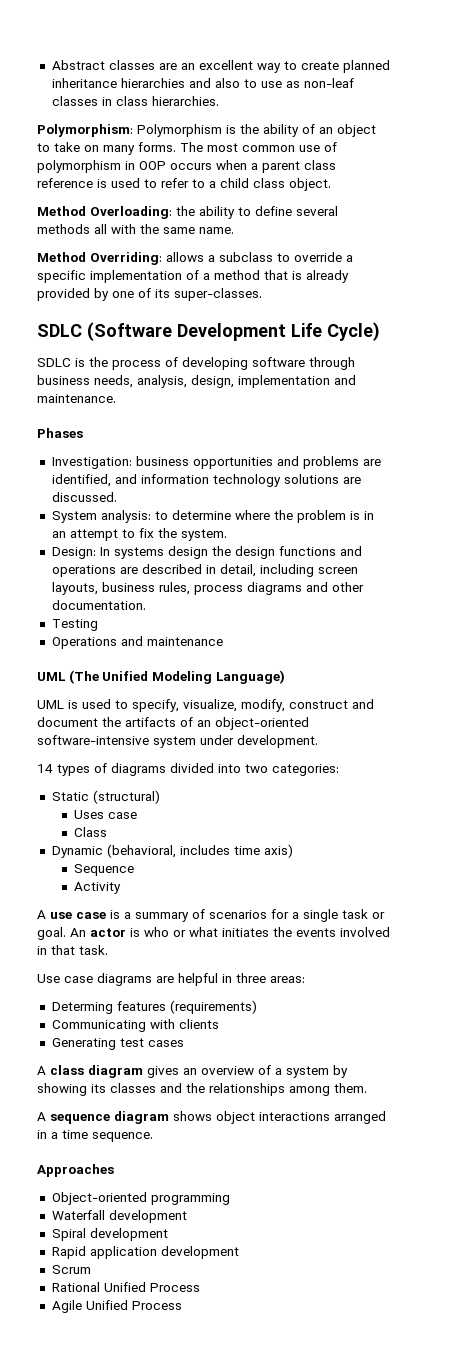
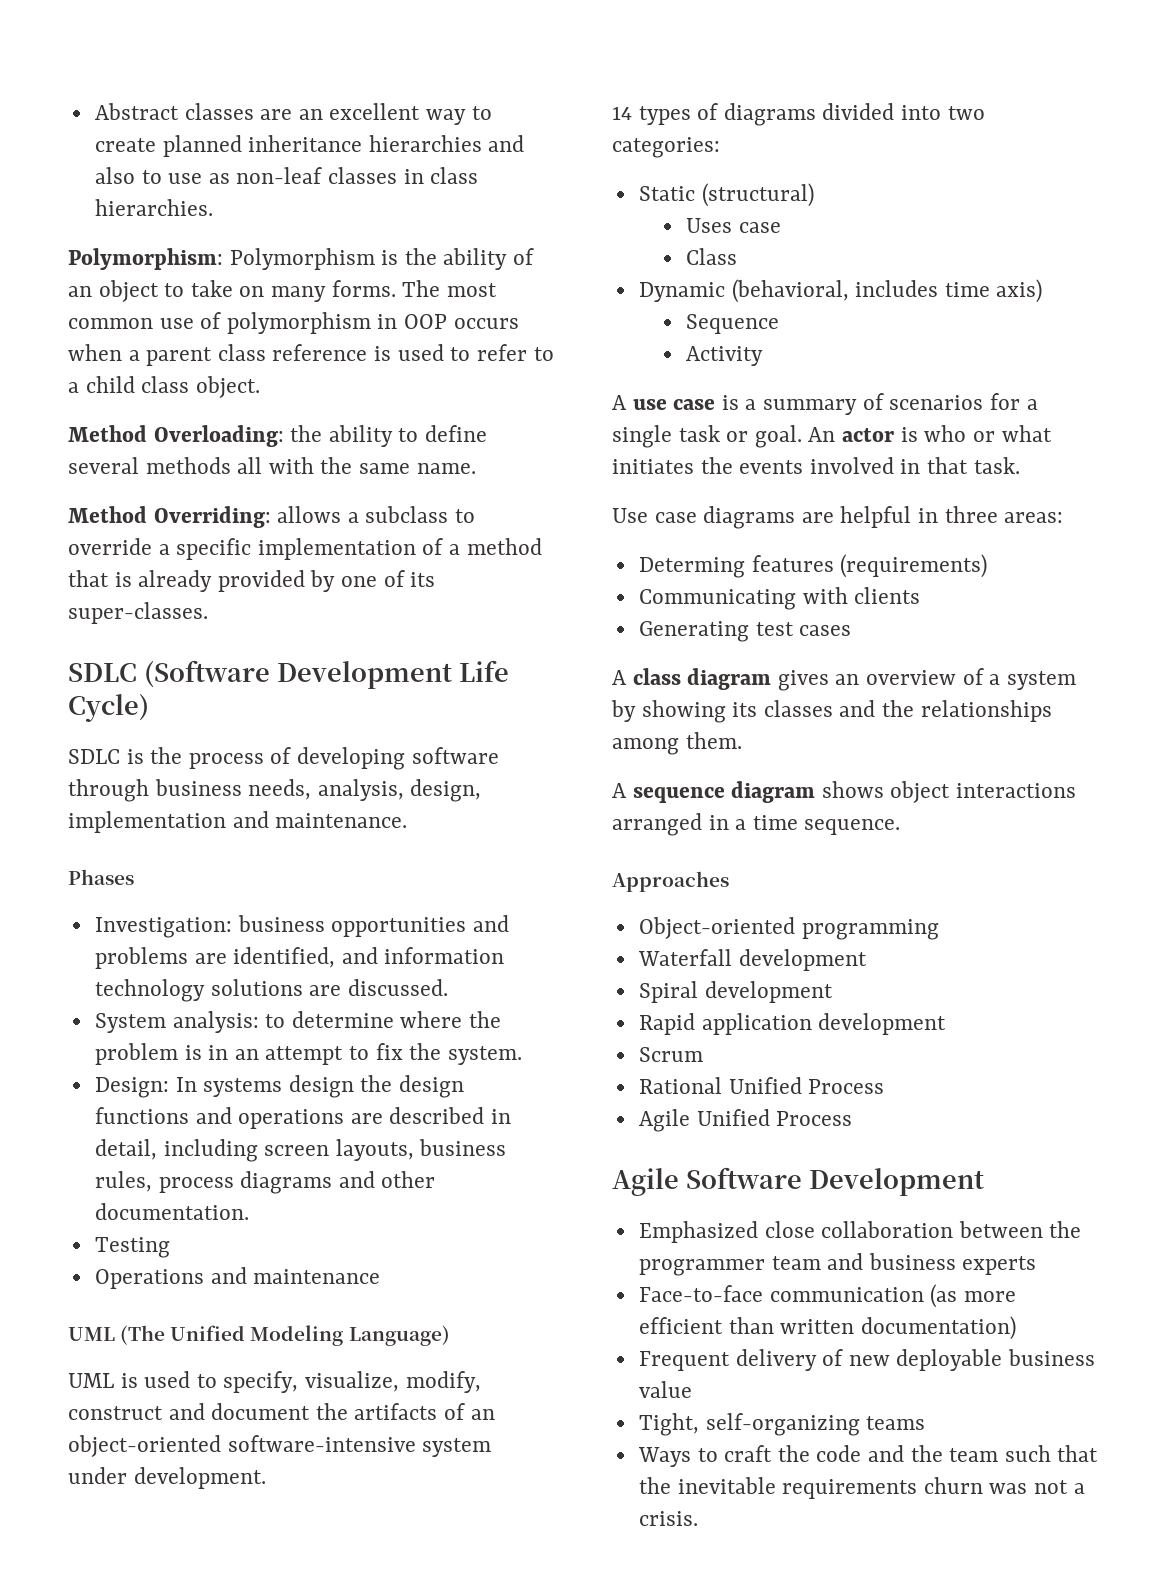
(182, 1305) none -> [612,1167,984,1196] [638,1221,1082,1243] [638,1253,1037,1276] [638,1284,1016,1308] [638,1316,1016,1340] [638,1349,1096,1371] [638,1381,692,1398] [638,1413,926,1436] [637,1445,1099,1467] [638,1477,1085,1499] [638,1511,698,1526] // Agile Software Development // Emphasized close collaboration between the programmer team and business experts // Face-to-face communication (as more efficient than written documentation) // Frequent delivery of new deployable business value // Tight, self-organizing teams // Ways to craft the code and the team such that the inevitable requirements churn was not a crisis.

